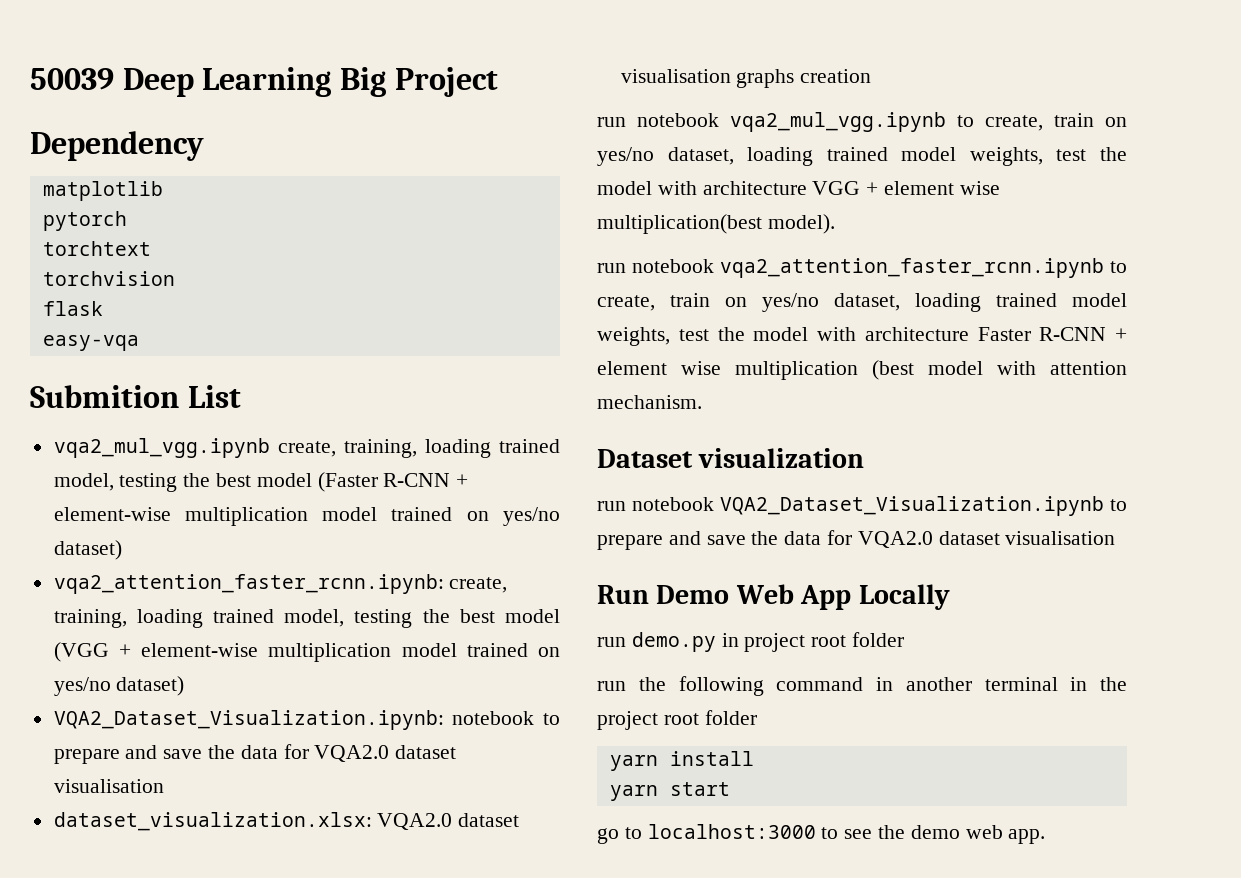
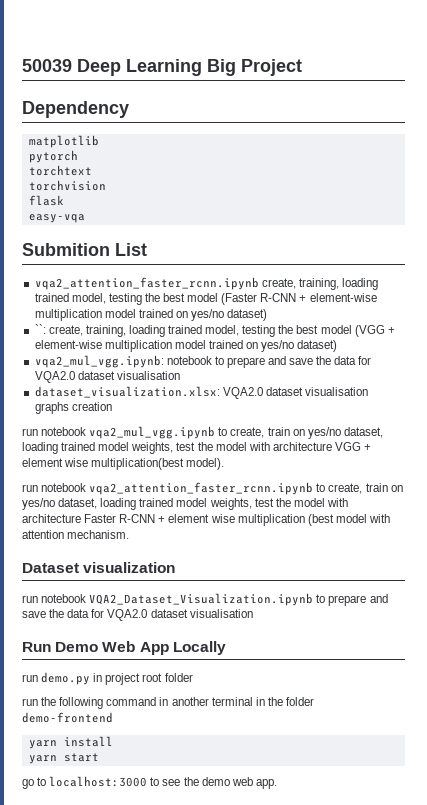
[53,438,270,458] vqa2_mul_vgg.ipynb -> [34,277,259,290] vqa2_attention_faster_rcnn.ipynb
[53,574,444,594] vqa2_attention_faster_rcnn.ipynb: -> [34,324,46,334] ``:
[53,710,444,730] VQA2_Dataset_Visualization.ipynb: -> [34,355,164,368] vqa2_mul_vgg.ipynb:
[597,710,757,730] project root folder -> [285,697,314,706] [22,712,113,723] folder demo-frontend

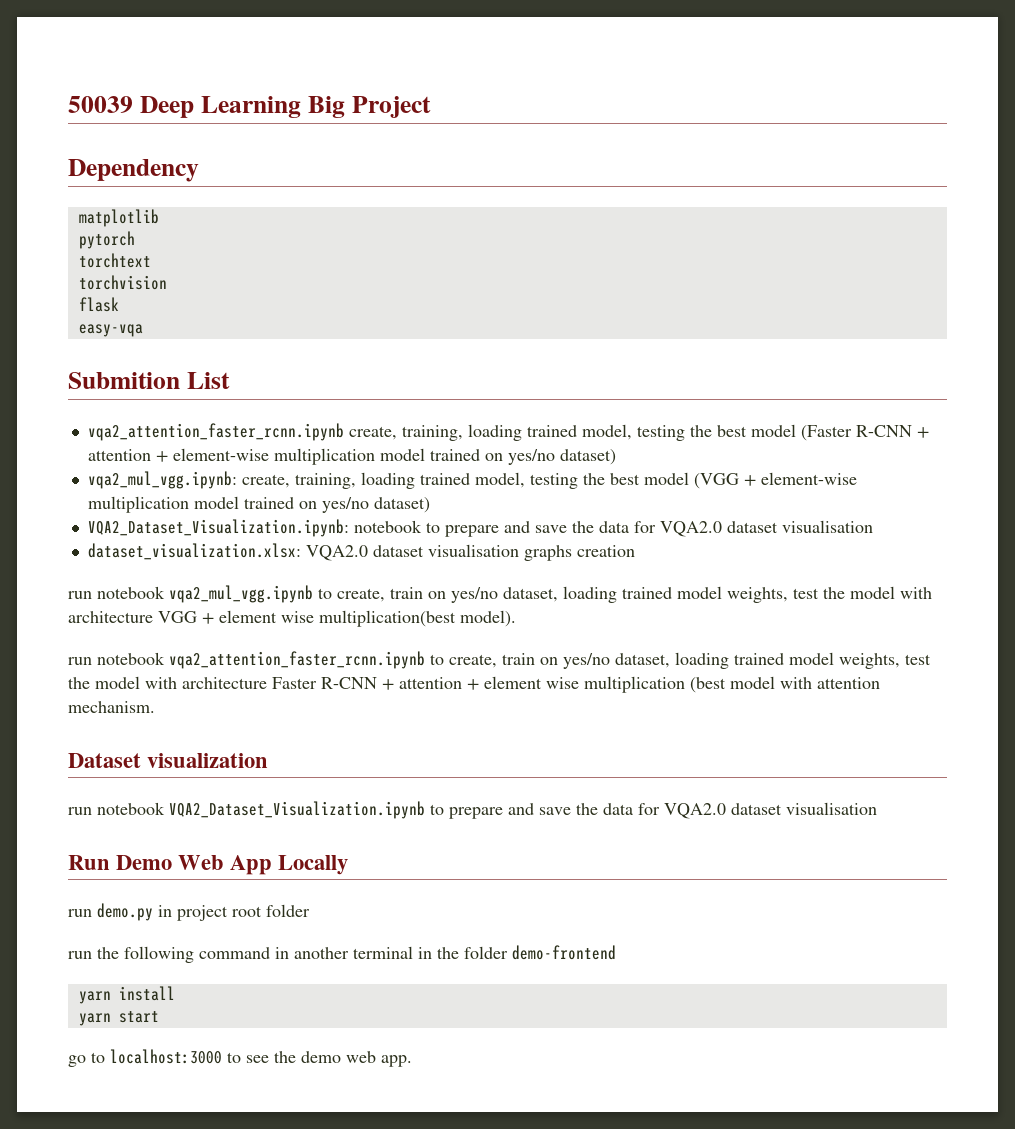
[309,293,377,302] [34,309,268,321] [34,324,46,334] element-wise multiplication model trained on yes/no dataset) // ``: -> [87,448,616,465] [87,471,237,489] attention + element-wise multiplication model trained on yes/no dataset) // vqa2_mul_vgg.ipynb:
[34,355,164,368] vqa2_mul_vgg.ipynb: -> [87,519,349,537] VQA2_Dataset_Visualization.ipynb:
(166, 519) none -> [399,677,479,690] attention +

